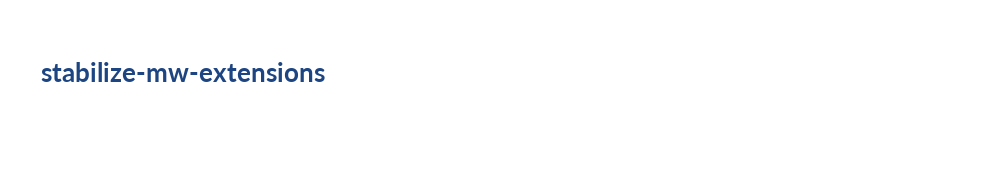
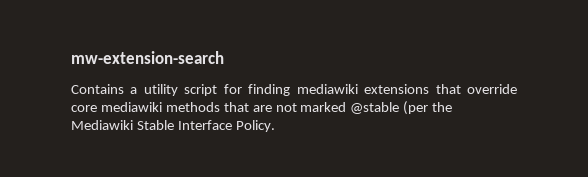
[41,62,325,82] stabilize-mw-extensions -> [71,51,224,64] [71,84,517,96] [71,101,453,115] [71,120,275,132] mw-extension-search // Contains a utility script for finding mediawiki extensions that override core mediawiki methods that are not marked @stable (per the Mediawiki Stable Interface Policy.

